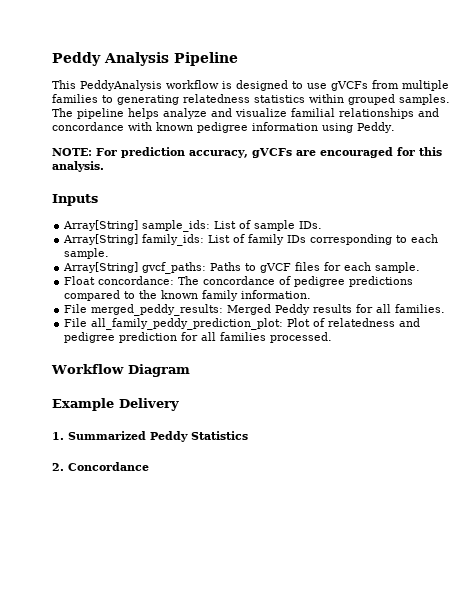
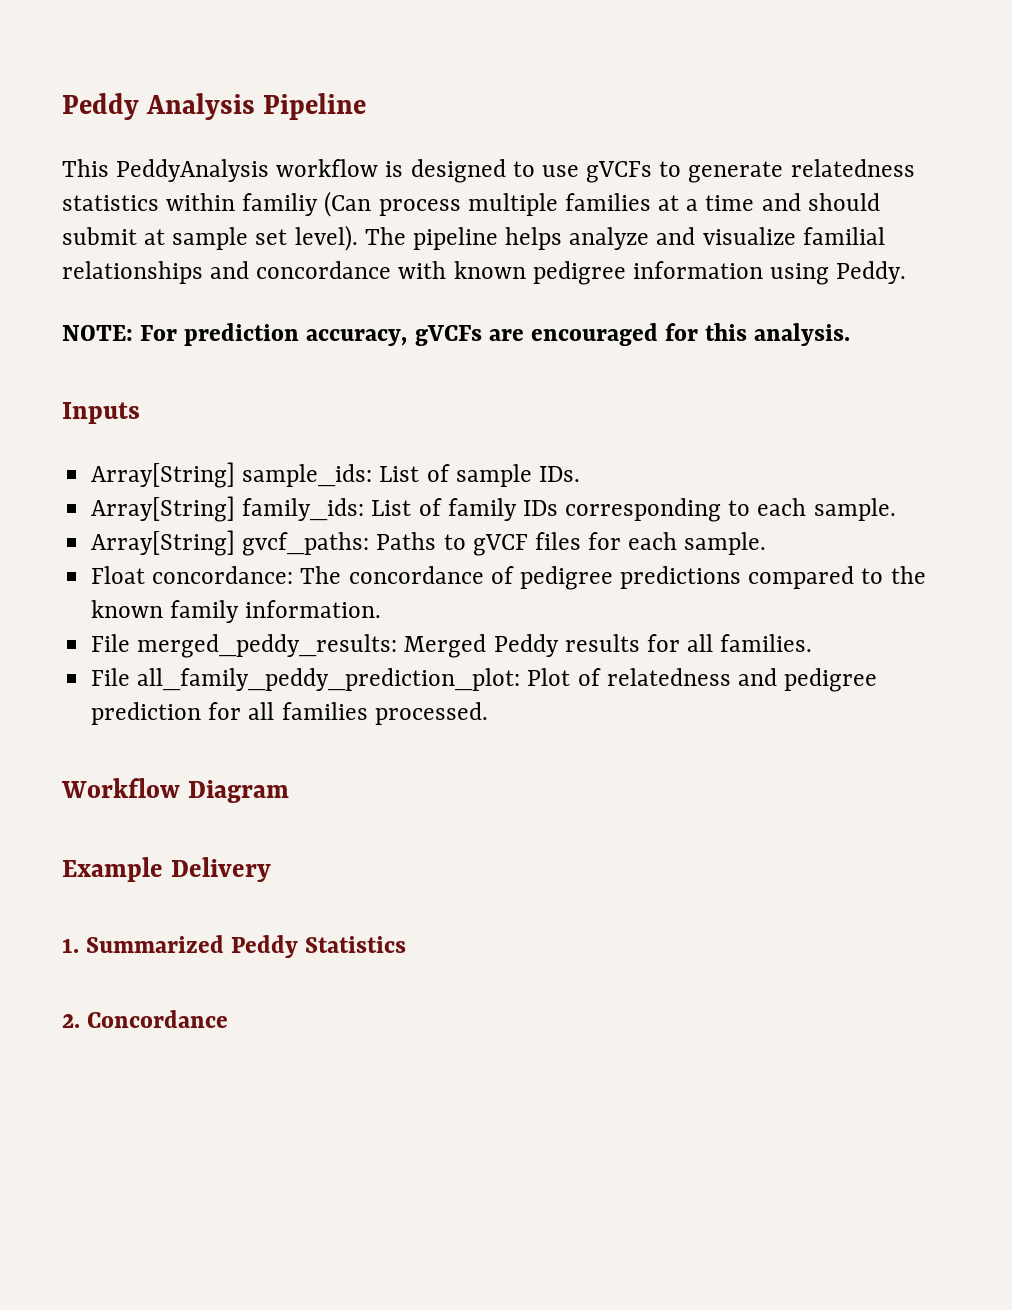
[372,80,449,91] [52,94,450,105] from multiple families to generating relatedness statistics within grouped samples. -> [659,159,915,183] [62,191,880,217] [62,225,358,251] to generate relatedness statistics within familiy (Can process multiple families at a time and should submit at sample set level).

